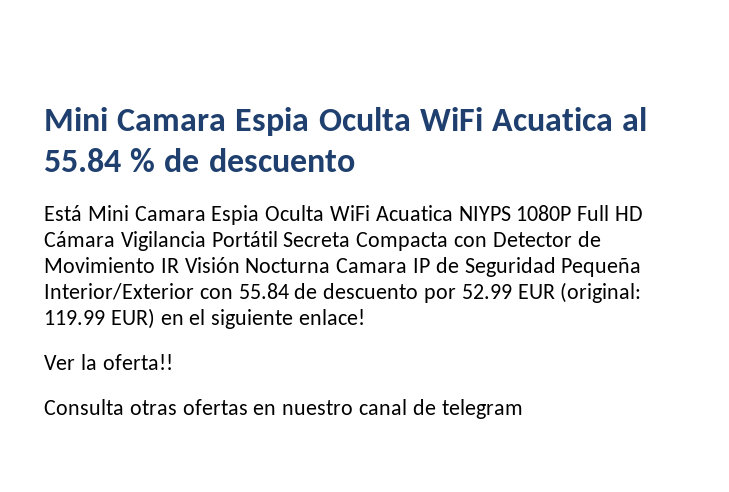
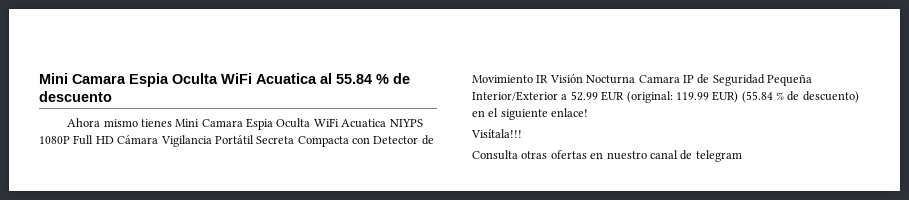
[44,205,82,221] Está -> [67,118,172,127] Ahora mismo tienes
[199,283,457,303] con 55.84 de descuento por -> [561,94,568,100] a
(155, 318) none -> [741,91,859,103] (55.84 % de descuento)
[44,354,173,370] Ver la oferta!! -> [471,129,522,138] Visítala!!!

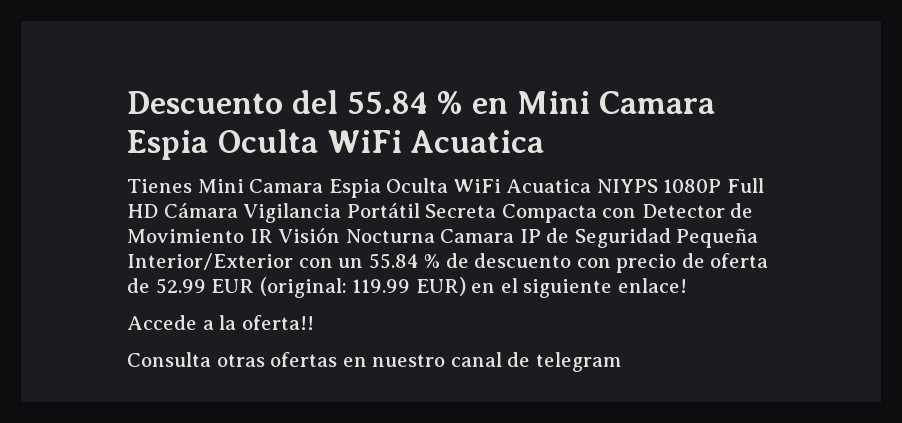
[39,73,410,87] [39,91,112,102] [67,118,172,127] Mini Camara Espia Oculta WiFi Acuatica al 55.84 % de descuento // Ahora mismo tienes -> [127,90,715,114] [127,129,545,160] [127,179,192,193] Descuento del 55.84 % en Mini Camara Espia Oculta WiFi Acuatica // Tienes
[561,94,568,100] a -> [298,253,769,273] [127,278,150,293] con un 55.84 % de descuento con precio de oferta de
[741,91,859,103] (55.84 % de descuento) -> (466, 286) none
[471,129,522,138] Visítala!!! -> [127,315,314,330] Accede a la oferta!!

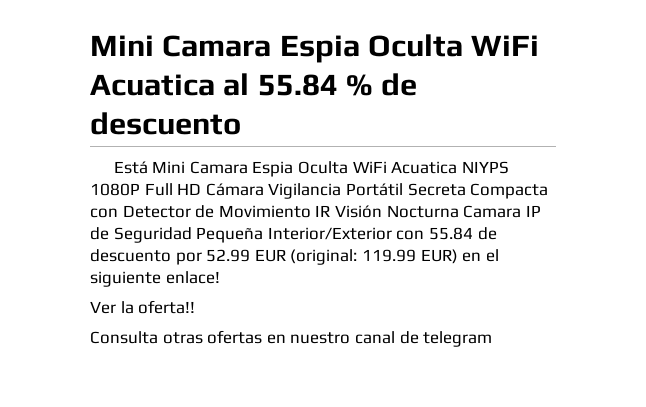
[127,90,715,114] [127,129,545,160] [127,179,192,193] Descuento del 55.84 % en Mini Camara Espia Oculta WiFi Acuatica // Tienes -> [90,34,540,63] [90,73,418,96] [90,112,241,135] [113,161,148,174] Mini Camara Espia Oculta WiFi Acuatica al 55.84 % de descuento // Está
[338,253,769,273] [127,278,150,293] un 55.84 % de descuento con precio de oferta de -> [428,227,497,240] [90,249,202,265] 55.84 de descuento por
[127,315,214,330] Accede a -> [90,301,116,314] Ver

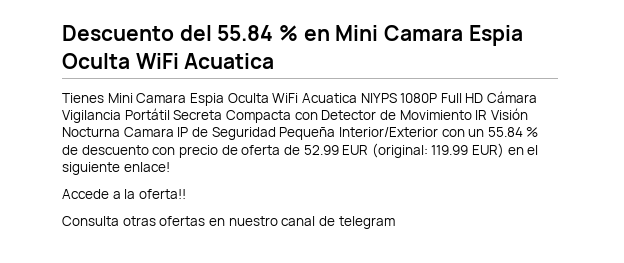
[90,34,540,63] [90,73,418,96] [90,112,241,135] [113,161,148,174] Mini Camara Espia Oculta WiFi Acuatica al 55.84 % de descuento // Está -> [62,25,523,46] [62,53,275,69] [62,93,104,103] Descuento del 55.84 % en Mini Camara Espia Oculta WiFi Acuatica // Tienes
[428,227,497,240] [90,249,202,265] 55.84 de descuento por -> [468,127,539,137] [62,145,300,158] un 55.84 % de descuento con precio de oferta de
[90,301,116,314] Ver -> [62,189,121,199] Accede a

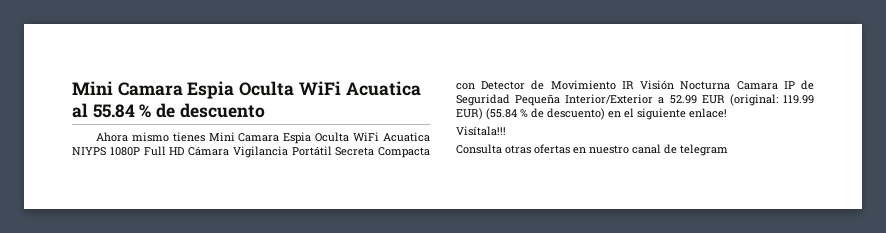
[62,25,523,46] [62,53,275,69] [62,93,104,103] Descuento del 55.84 % en Mini Camara Espia Oculta WiFi Acuatica // Tienes -> [72,81,421,99] [72,103,265,118] [95,132,205,142] Mini Camara Espia Oculta WiFi Acuatica al 55.84 % de descuento // Ahora mismo tienes
[441,127,539,137] [62,145,300,158] con un 55.84 % de descuento con precio de oferta de -> [658,97,665,104] a
(505, 150) none -> [486,108,605,120] (55.84 % de descuento)
[62,189,186,199] Accede a la oferta!! -> [456,126,506,136] Visítala!!!

